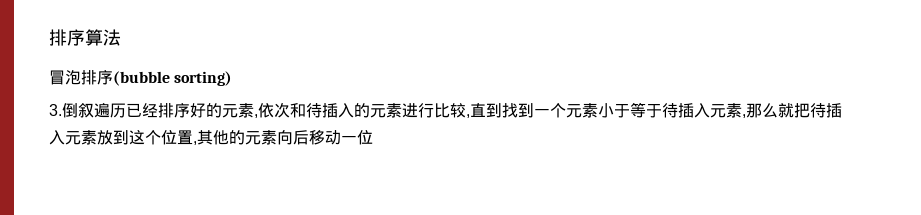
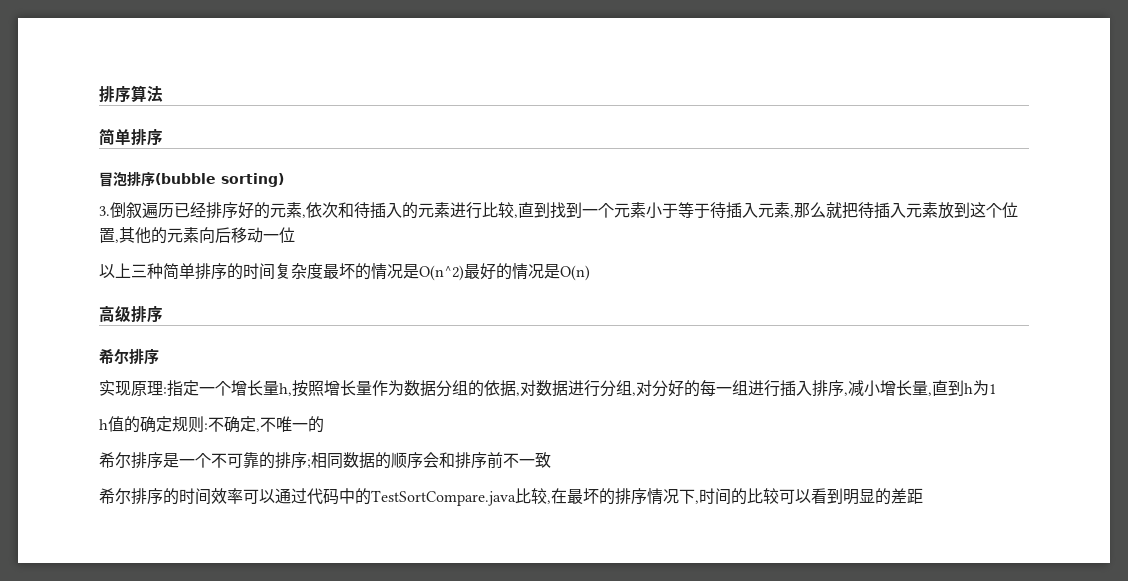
(121, 37) none -> [99,128,163,146] // 简单排序
(373, 137) none -> [99,263,590,281] [99,305,163,323] [99,348,159,365] [99,380,996,397] [99,416,324,433] [99,452,551,469] [99,488,923,506] // 以上三种简单排序的时间复杂度最坏的情况是O(n^2)最好的情况是O(n) // 高级排序 // 希尔排序 // 实现原理:指定一个增长量h,按照增长量作为数据分组的依据,对数据进行分组,对分好的每一组进行插入排序,减小增长量,直到h为1 // h值的确定规则:不确定,不唯一的 // 希尔排序是一个不可靠的排序;相同数据的顺序会和排序前不一致 // 希尔排序的时间效率可以通过代码中的TestSortCompare.java比较,在最坏的排序情况下,时间的比较可以看到明显的差距

